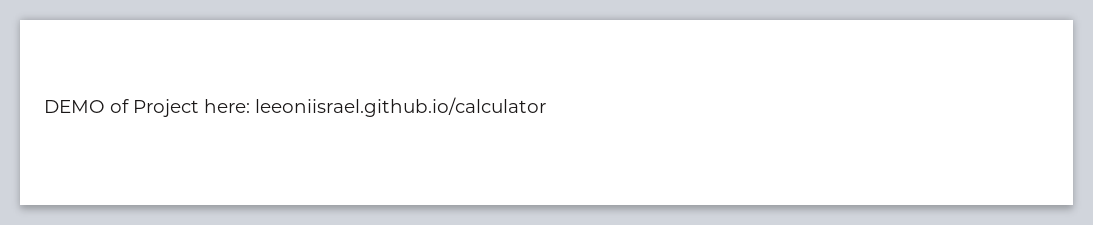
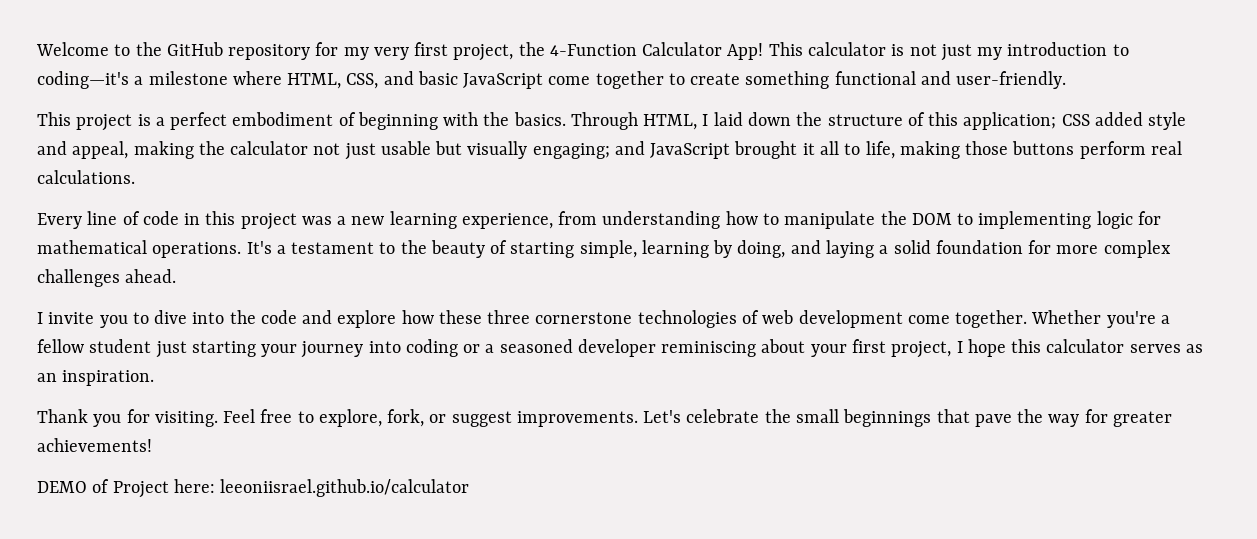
(44, 106) none -> [36,42,1129,61] [37,71,1067,89] [37,112,1187,131] [37,141,1182,160] [37,170,135,184] [37,211,1161,230] [37,240,1171,258] [37,269,177,287] [37,310,1170,328] [37,339,1203,358] [37,370,155,386] [37,409,1172,427] [37,438,152,452] Welcome to the GitHub repository for my very first project, the 4-Function Calculator App! This calculator is not just my introduction to coding—it's a milestone where HTML, CSS, and basic JavaScript come together to create something functional and user-friendly. // This project is a perfect embodiment of beginning with the basics. Through HTML, I laid down the structure of this application; CSS added style and appeal, making the calculator not just usable but visually engaging; and JavaScript brought it all to life, making those buttons perform real calculations. // Every line of code in this project was a new learning experience, from understanding how to manipulate the DOM to implementing logic for mathematical operations. It's a testament to the beauty of starting simple, learning by doing, and laying a solid foundation for more complex challenges ahead. // I invite you to dive into the code and explore how these three cornerstone technologies of web development come together. Whether you're a fellow student just starting your journey into coding or a seasoned developer reminiscing about your first project, I hope this calculator serves as an inspiration. // Thank you for visiting. Feel free to explore, fork, or suggest improvements. Let's celebrate the small beginnings that pave the way for greater achievements! //

